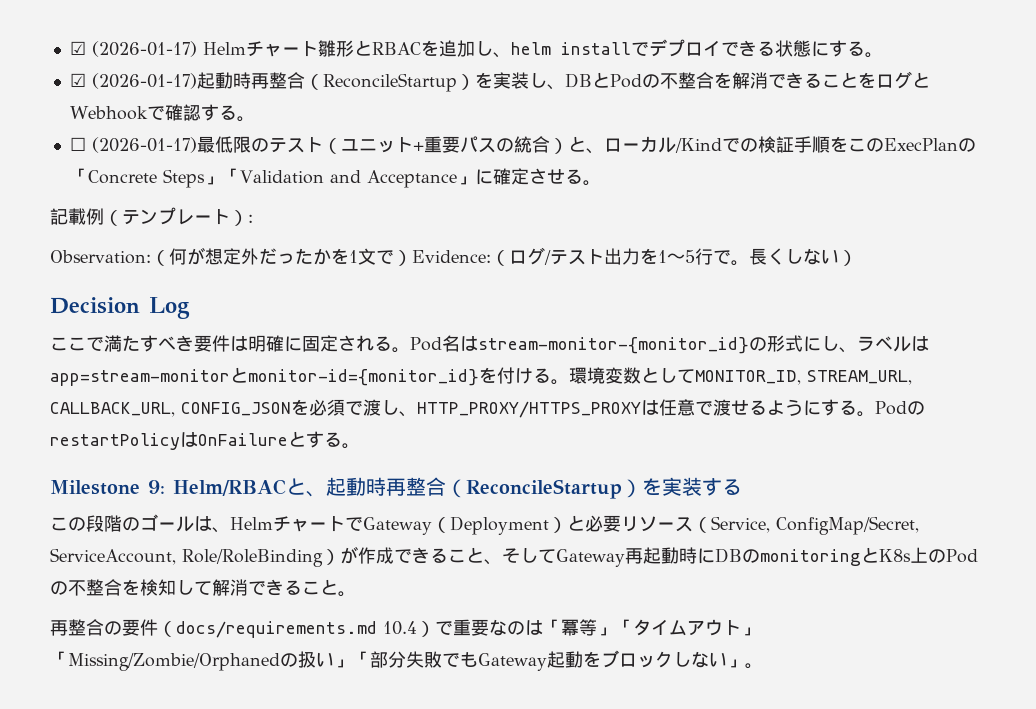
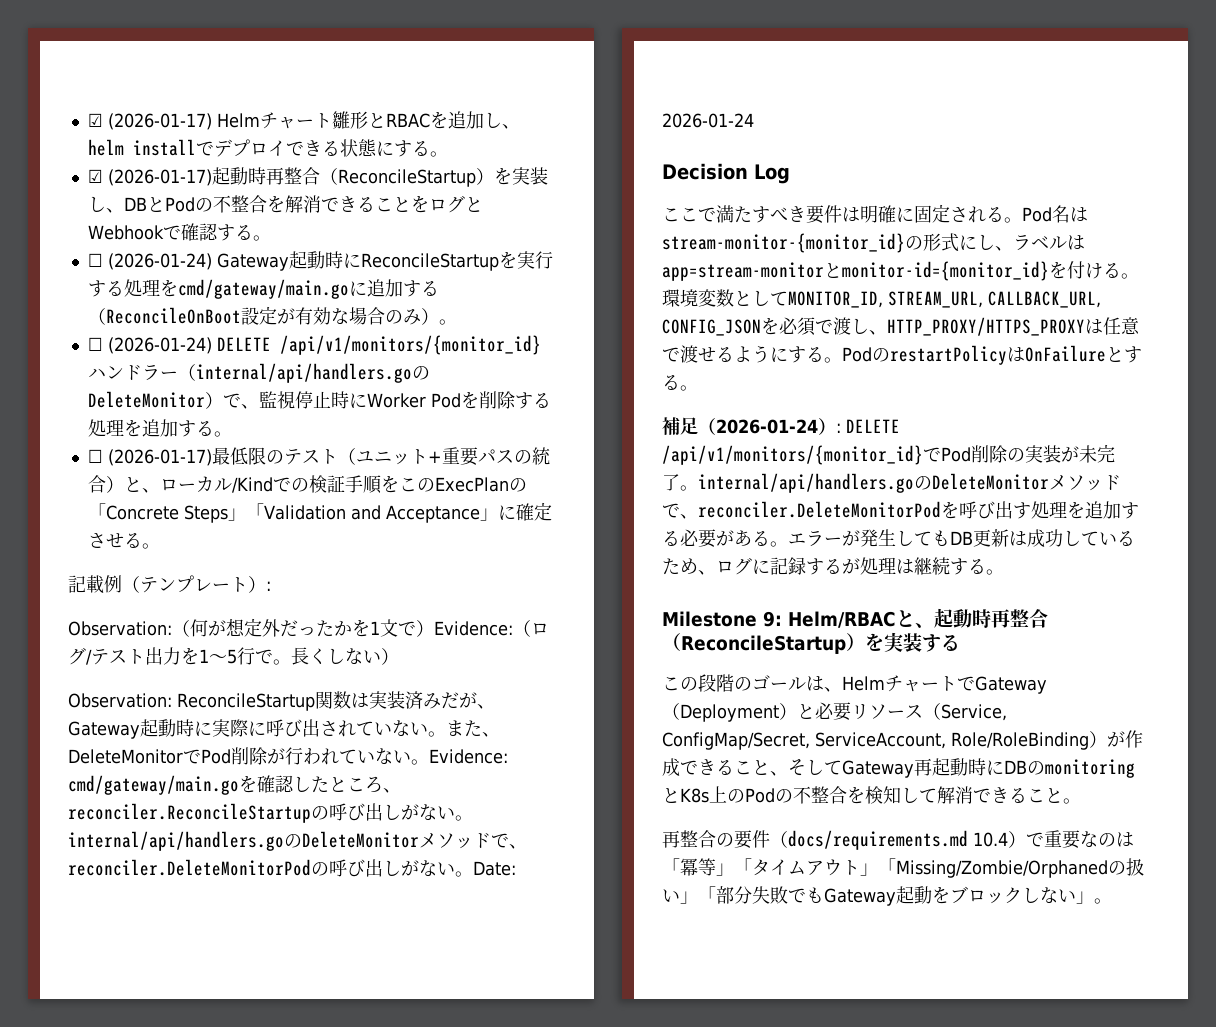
(255, 119) none -> [87,251,553,271] [87,279,439,299] [87,306,457,325] [87,335,541,355] [87,363,430,383] [87,391,551,409] [87,419,232,437] // ☐ (2026-01-24) Gateway起動時にReconcileStartupを実行する処理をcmd/gateway/main.goに追加する（ReconcileOnBoot設定が有効な場合のみ）。 // ☐ (2026-01-24) DELETE /api/v1/monitors/{monitor_id}ハンドラー（internal/api/handlers.goのDeleteMonitor）で、監視停止時にWorker Podを削除する処理を追加する。
(857, 258) none -> [68,691,495,711] [68,719,500,739] [68,747,508,765] [68,775,401,795] [68,803,473,823] [68,831,527,851] [68,859,516,877] [662,113,754,128] // Observation: ReconcileStartup関数は実装済みだが、Gateway起動時に実際に呼び出されていない。また、DeleteMonitorでPod削除が行われていない。Evidence: cmd/gateway/main.goを確認したところ、reconciler.ReconcileStartupの呼び出しがない。internal/api/handlers.goのDeleteMonitorメソッドで、reconciler.DeleteMonitorPodの呼び出しがない。Date: 2026-01-24
(360, 446) none -> [662,417,900,435] [662,444,1115,465] [662,473,1121,493] [662,501,1139,519] [662,529,1135,548] [662,557,1004,575] // 補足（2026-01-24）: DELETE /api/v1/monitors/{monitor_id}でPod削除の実装が未完了。internal/api/handlers.goのDeleteMonitorメソッドで、reconciler.DeleteMonitorPodを呼び出す処理を追加する必要がある。エラーが発生してもDB更新は成功しているため、ログに記録するが処理は継続する。

